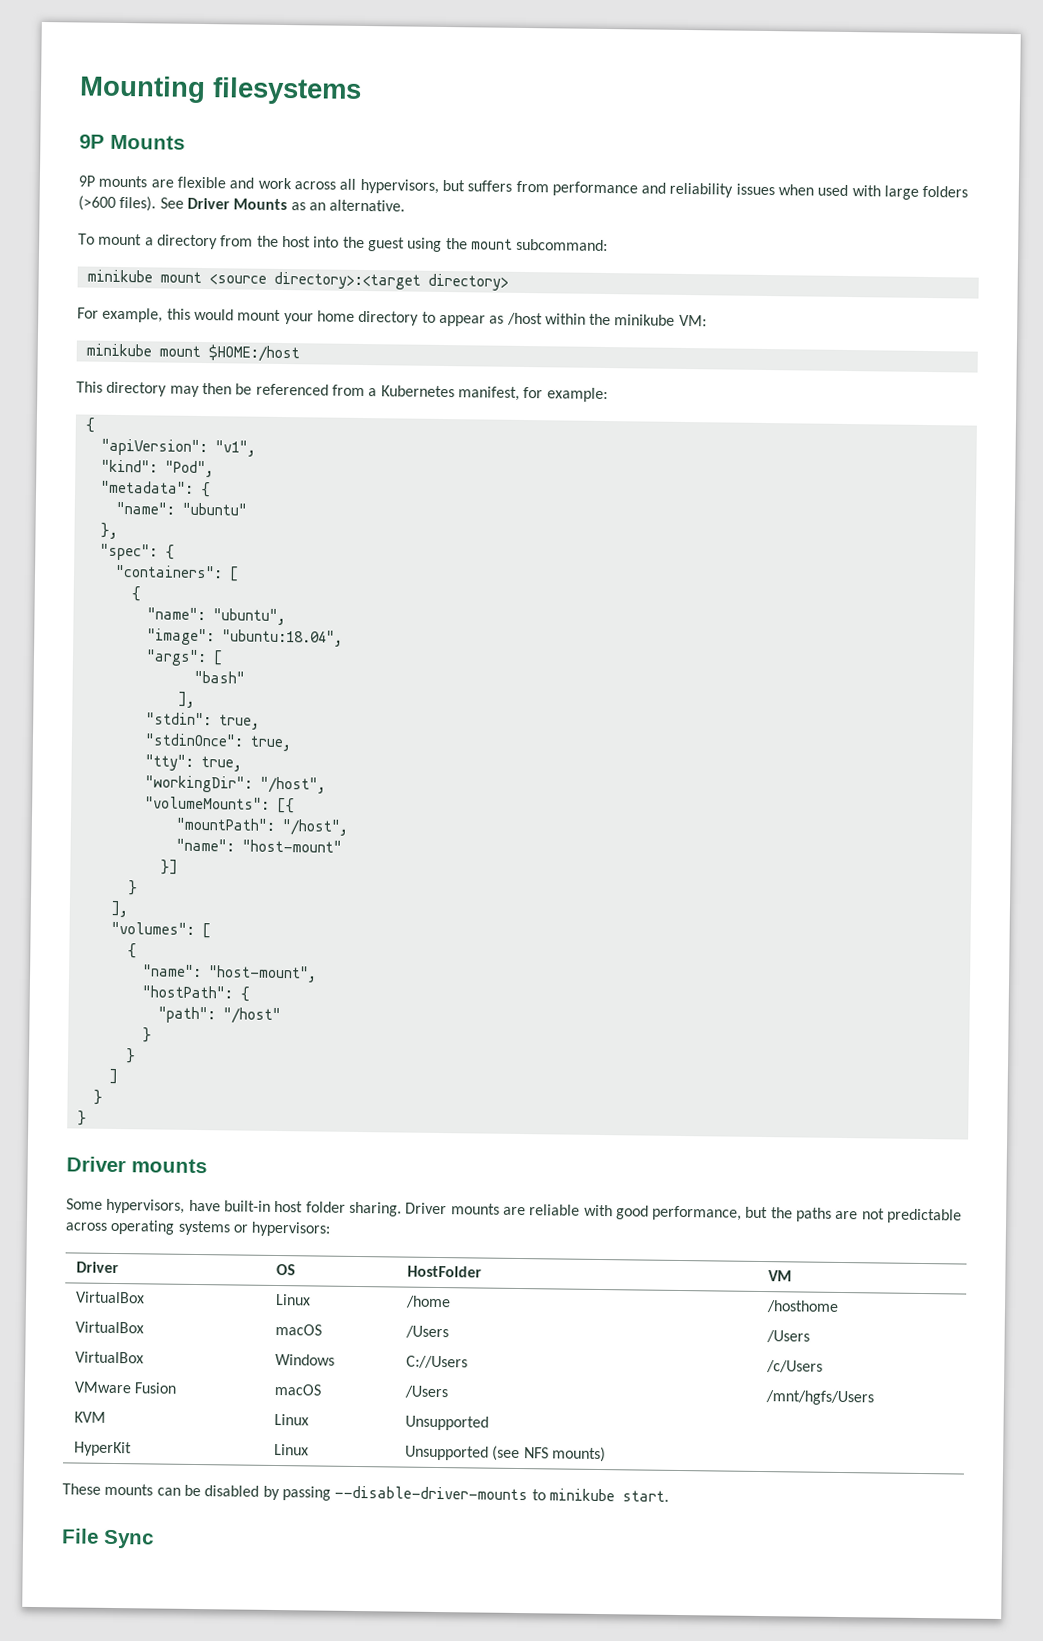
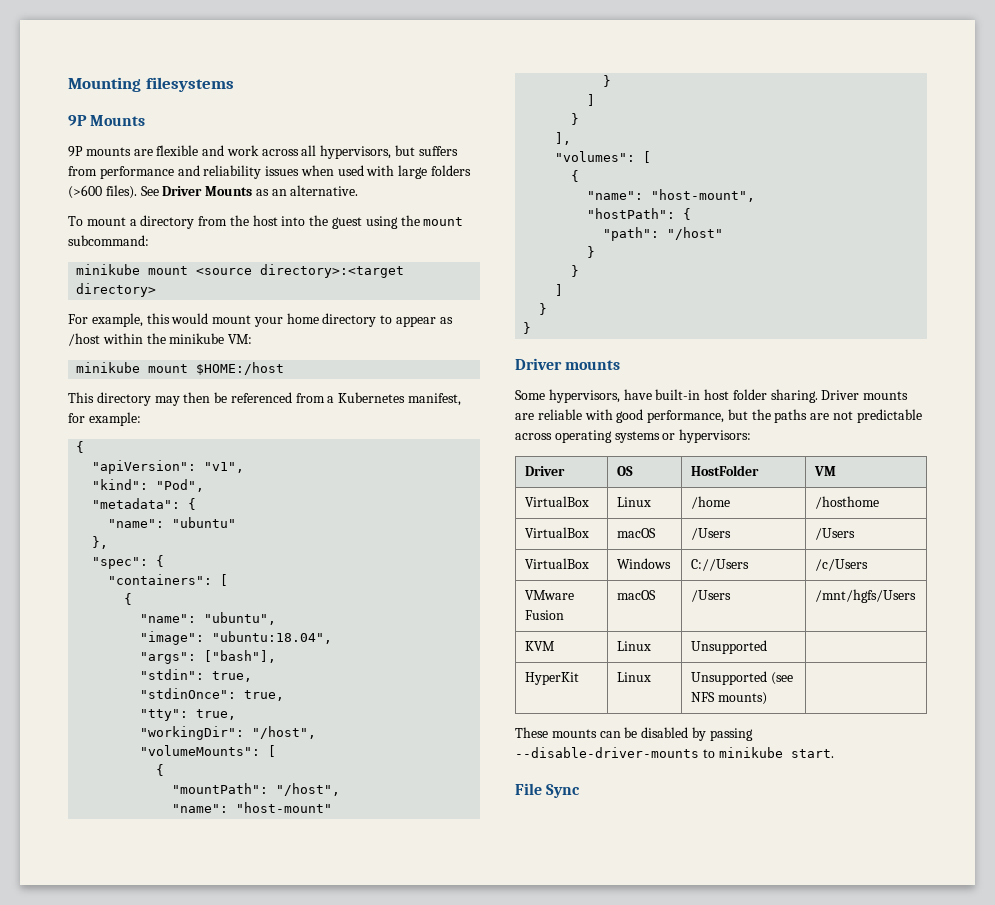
[212,650,223,666] [193,670,245,684] [177,691,195,708] [ // "bash" // ], -> [204,650,277,663] ["bash"],
[276,797,295,814] [{ -> [268,745,277,757] [156,764,165,776] [ // {
[159,859,178,875] }] -> [603,75,612,87] [587,94,596,106] } // ]

